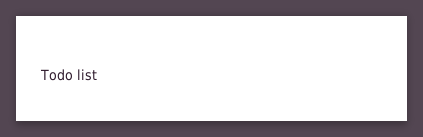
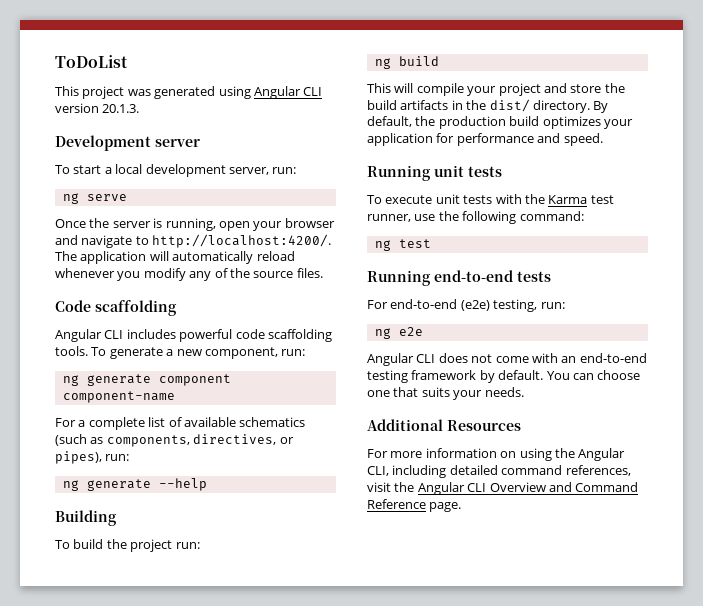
[40,69,97,81] Todo list -> [55,55,128,68] [55,86,323,99] [55,103,140,113] [55,135,200,151] [55,164,297,177] [62,193,127,204] [55,218,335,231] [55,234,332,248] [55,251,295,264] [55,268,323,281] [55,300,177,316] [55,329,332,342] [55,346,306,359] [62,374,231,386] [62,391,175,403] [55,417,306,430] [55,434,294,447] [55,451,130,464] [62,478,207,491] [55,510,117,526] [55,539,200,552] [374,56,439,69] [367,83,625,96] [367,99,609,113] [367,116,633,129] [367,133,603,146] [367,165,502,181] [367,194,614,204] [367,211,584,224] [374,239,431,251] [367,270,551,286] [367,299,565,312] [374,327,423,339] [367,353,647,366] [367,370,641,383] [367,387,524,400] [367,419,521,431] [367,448,626,461] [367,465,631,478] [367,482,639,495] [367,499,462,512] ToDoList // This project was generated using Angular CLI version 20.1.3. // Development server // To start a local development server, run: // ng serve // Once the server is running, open your browser and navigate to http://localhost:4200/. The application will automatically reload whenever you modify any of the source files. // Code scaffolding // Angular CLI includes powerful code scaffolding tools. To generate a new component, run: // ng generate component component-name // For a complete list of available schematics (such as components, directives, or pipes), run: // ng generate --help // Building // To build the project run: // ng build // This will compile your project and store the build artifacts in the dist/ directory. By default, the production build optimizes your application for performance and speed. // Running unit tests // To execute unit tests with the Karma test runner, use the following command: // ng test // Running end-to-end tests // For end-to-end (e2e) testing, run: // ng e2e // Angular CLI does not come with an end-to-end testing framework by default. You can choose one that suits your needs. // Additional Resources // For more information on using the Angular CLI, including detailed command references, visit the Angular CLI Overview and Command Reference page.

